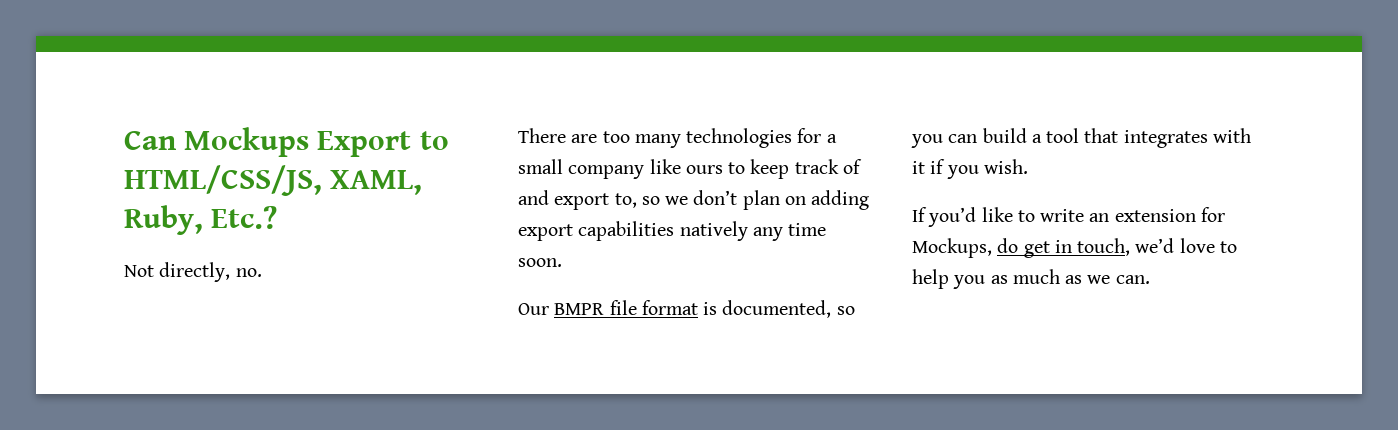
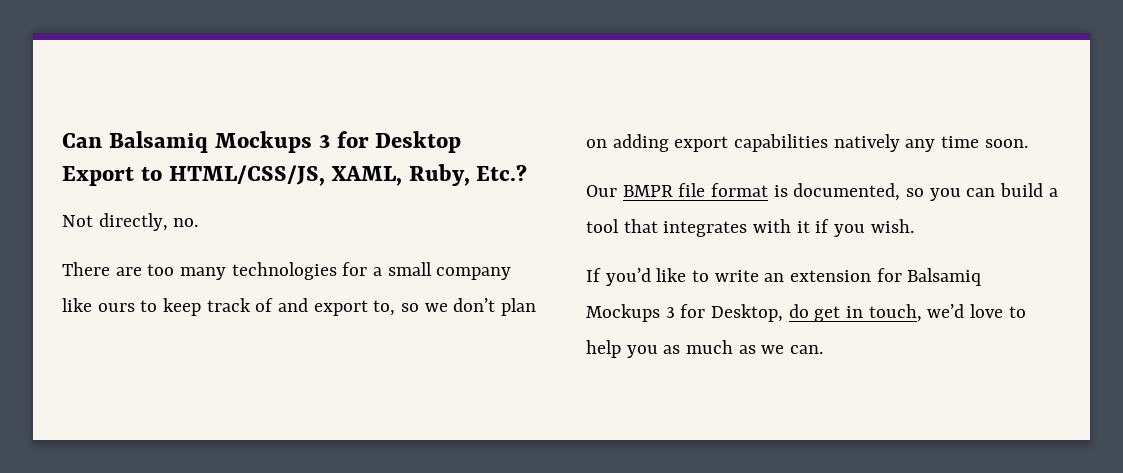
[184,127,310,157] Mockups -> [108,131,462,153] Balsamiq Mockups 3 for Desktop
[912,238,992,258] Mockups, -> [907,268,982,286] [586,304,784,322] Balsamiq Mockups 3 for Desktop,

